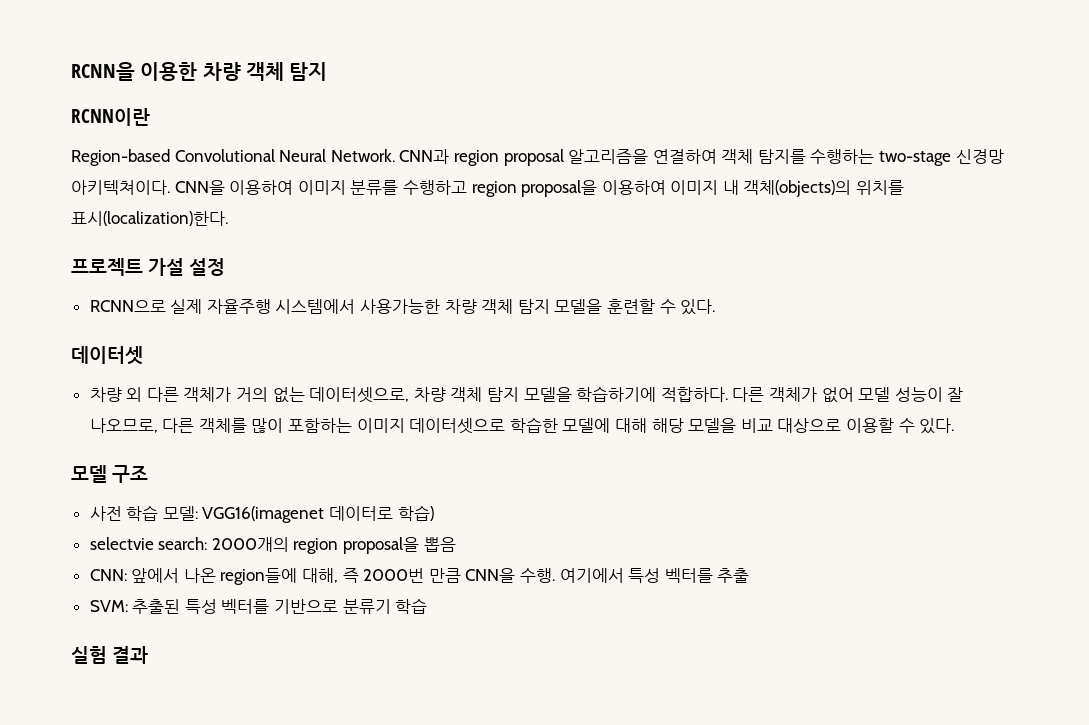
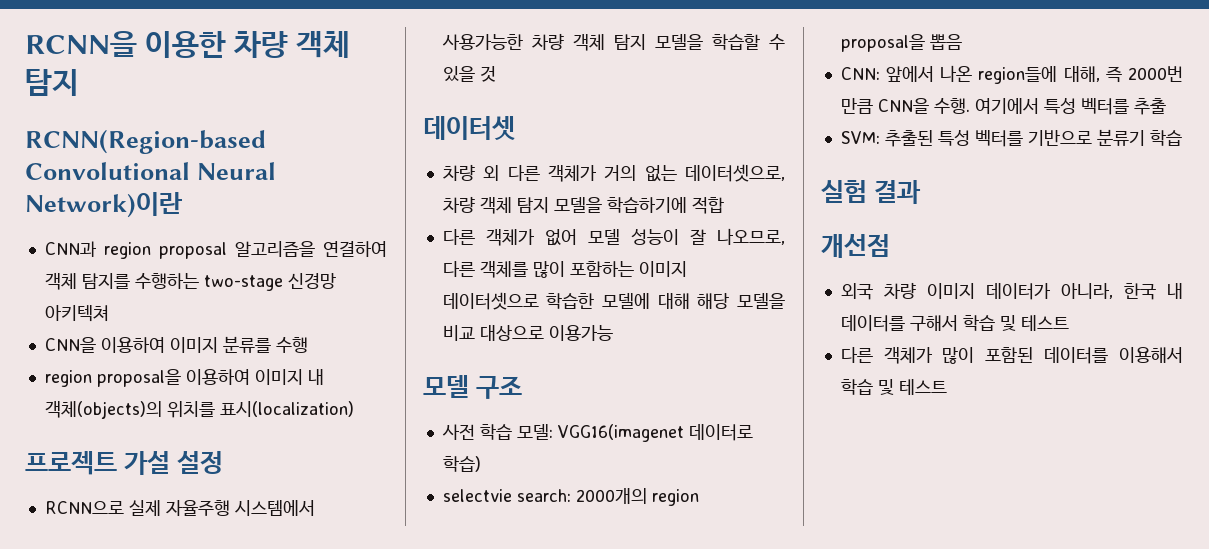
[71,108,150,126] [71,149,170,166] RCNN이란 // Region-based -> [25,129,266,154] RCNN(Region-based
[330,149,395,162] Network. -> [25,192,183,218] Network)이란 //
[71,180,170,195] 아키텍쳐이다. -> [44,305,109,322] 아키텍쳐 //
[402,180,467,195] 수행하고 -> [275,337,308,353] 수행 //
[71,211,228,226] 표시(localization)한다. -> [219,401,354,417] 표시(localization)
[607,299,716,315] 훈련할 수 있다. -> [711,34,785,50] [442,66,496,82] 학습할 수 있을 것
[660,387,728,402] 적합하다. -> [691,197,724,214] 적합 //
[845,418,955,434] 이용할 수 있다. -> [548,325,613,341] 이용가능
(148, 655) none -> [821,234,890,258] [840,282,1183,300] [840,315,1069,332] [840,347,1183,364] [840,379,947,395] // 개선점 // 외국 차량 이미지 데이터가 아니라, 한국 내 데이터를 구해서 학습 및 테스트 // 다른 객체가 많이 포함된 데이터를 이용해서 학습 및 테스트

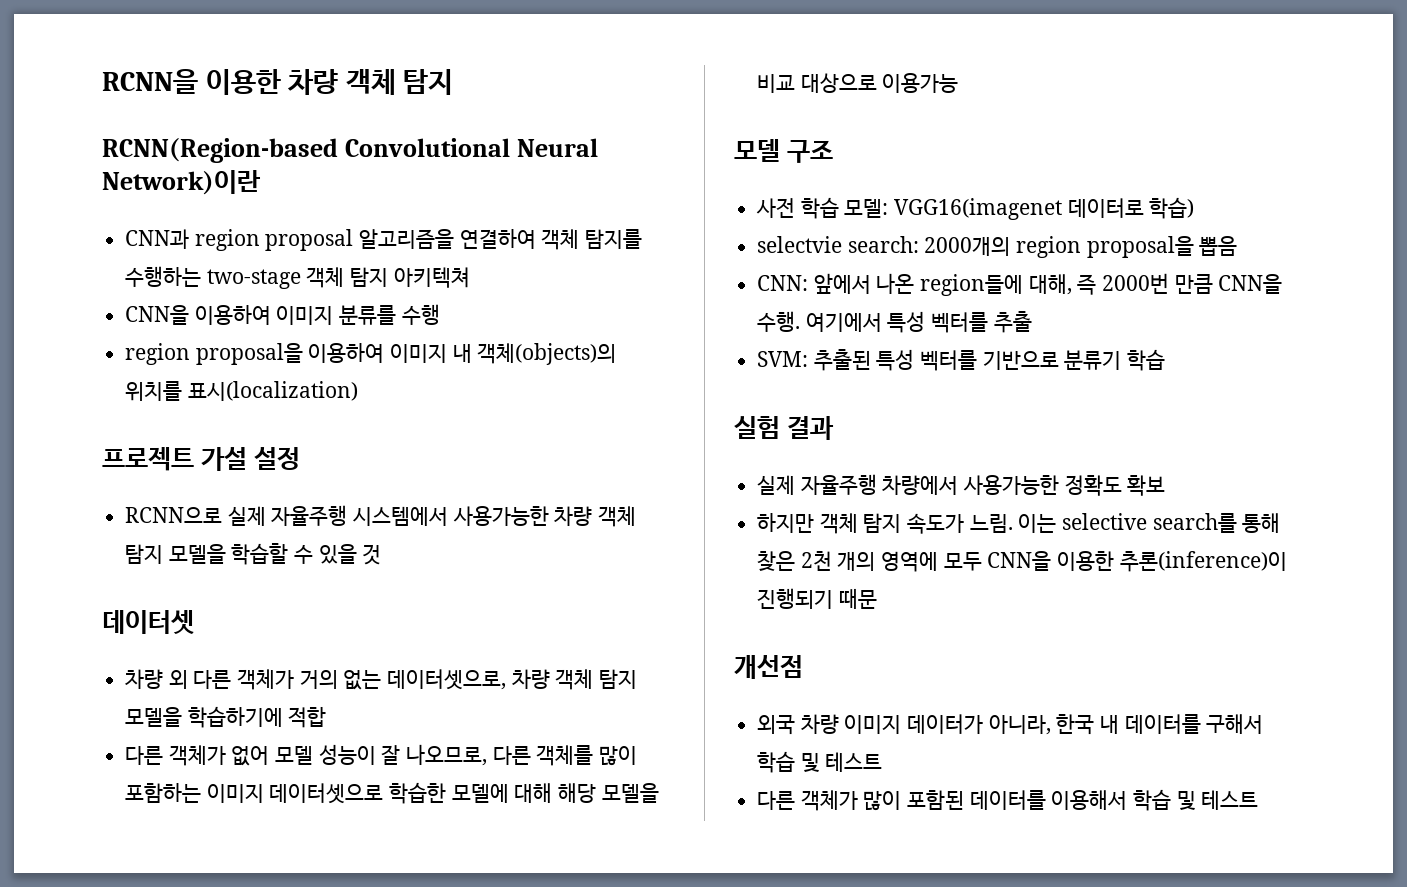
[287,273,336,289] 신경망 -> [306,267,389,288] 객체 탐지
(921, 192) none -> [757,474,1166,496] [757,513,1281,534] [757,551,1287,572] [757,588,877,609] // 실제 자율주행 차량에서 사용가능한 정확도 확보 // 하지만 객체 탐지 속도가 느림. 이는 selective search를 통해 찾은 2천 개의 영역에 모두 CNN을 이용한 추론(inference)이 진행되기 때문

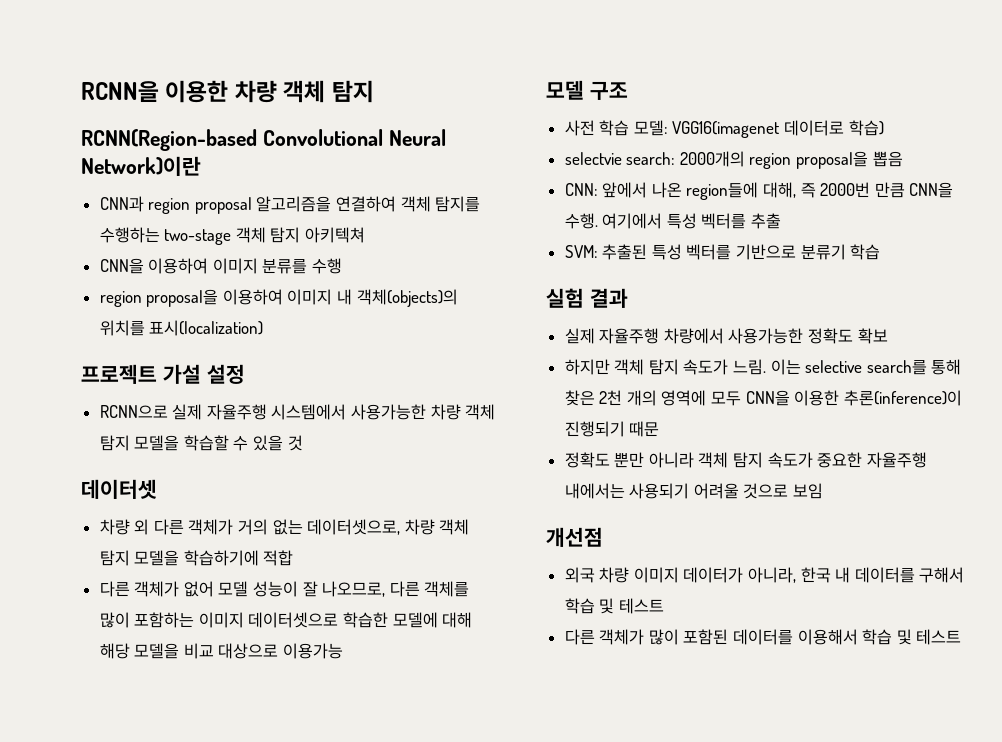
(877, 598) none -> [564,452,927,468] [564,483,824,499] // 정확도 뿐만 아니라 객체 탐지 속도가 중요한 자율주행 내에서는 사용되기 어려울 것으로 보임

